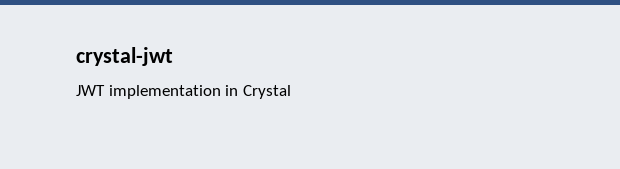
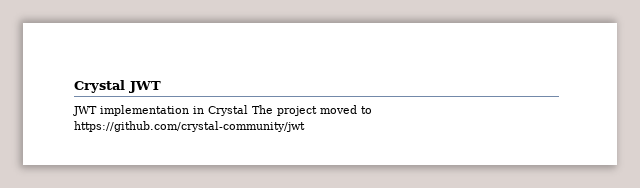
[76,47,173,66] crystal-jwt -> [74,80,161,93] Crystal JWT
(291, 92) none -> [252,105,372,116] [74,121,305,132] The project moved to https://github.com/crystal-community/jwt

